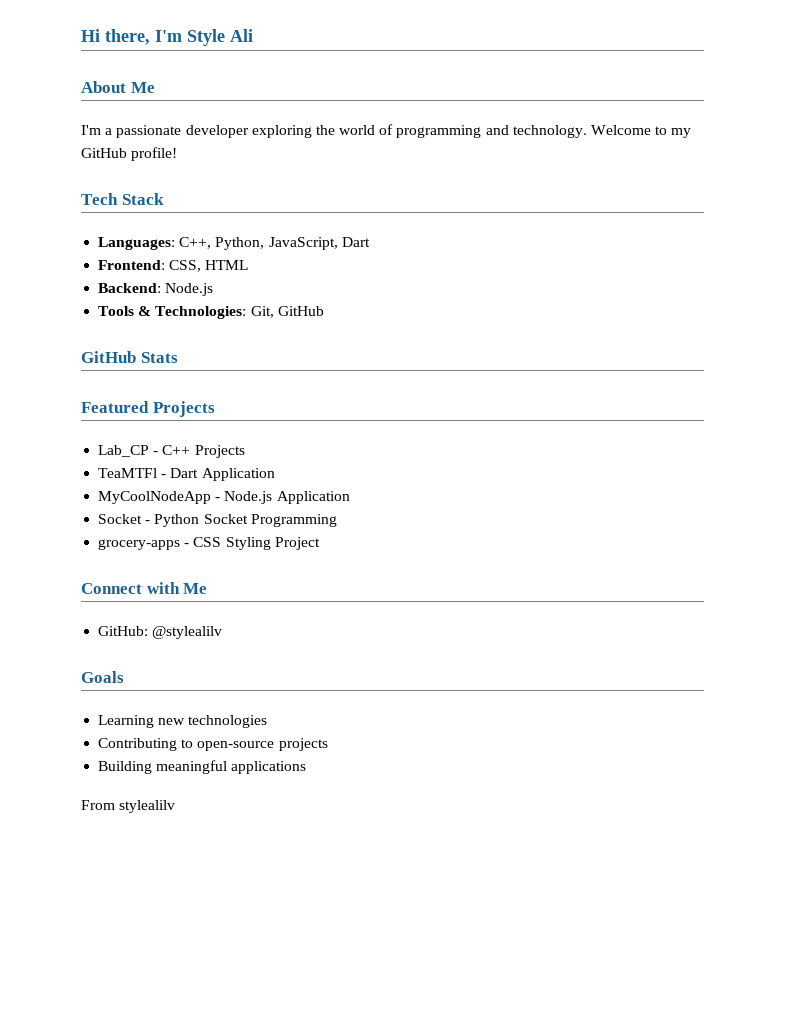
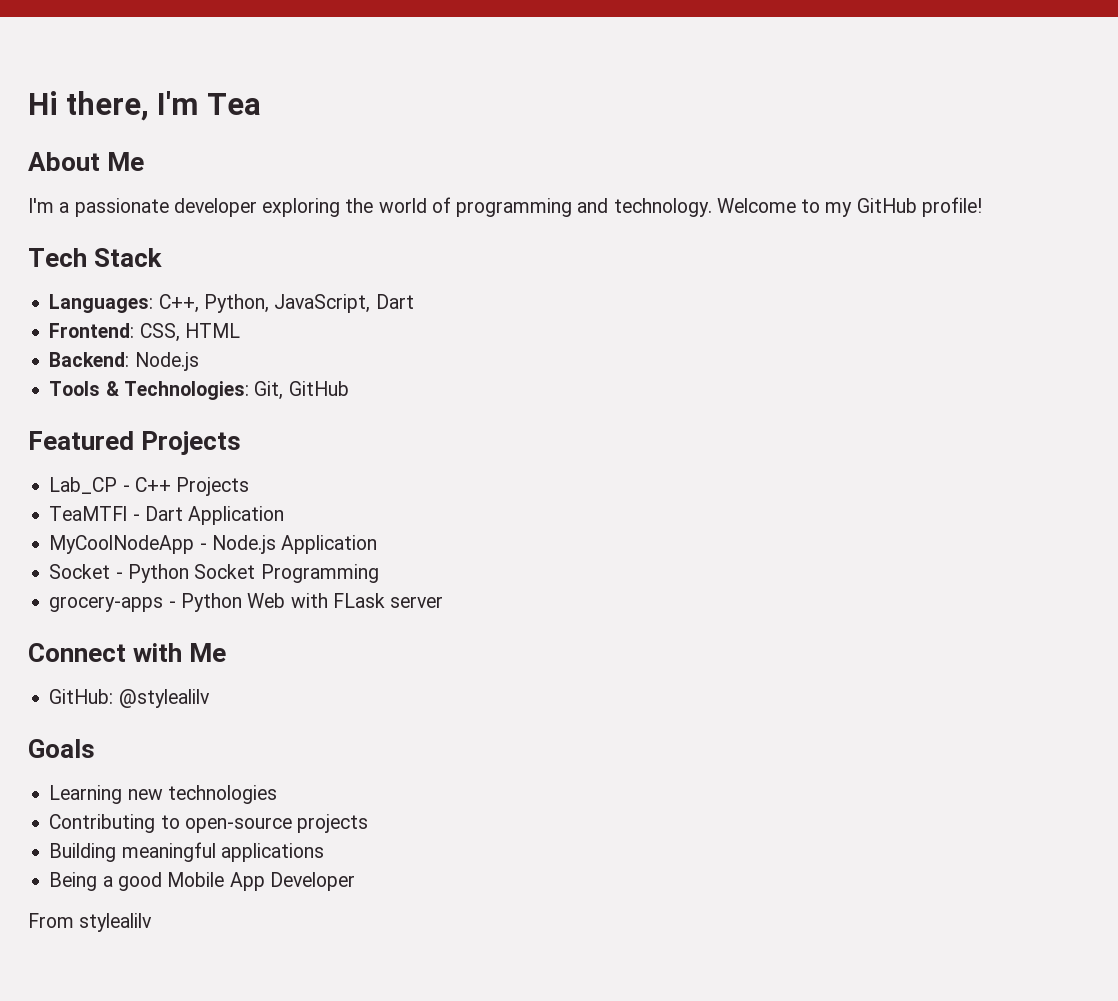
[187,29,253,46] Style Ali -> [206,93,261,115] Tea
[81,351,178,363] // GitHub Stats -> (349, 388) none
[193,537,320,550] CSS Styling Project -> [180,593,444,612] Python Web with FLask server
(307, 767) none -> [49,872,355,891] // Being a good Mobile App Developer

